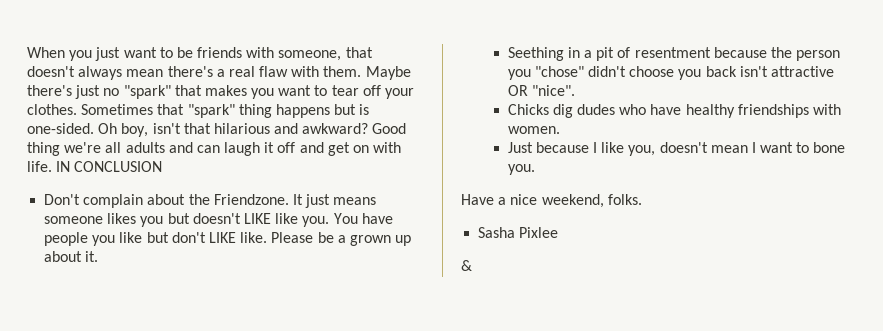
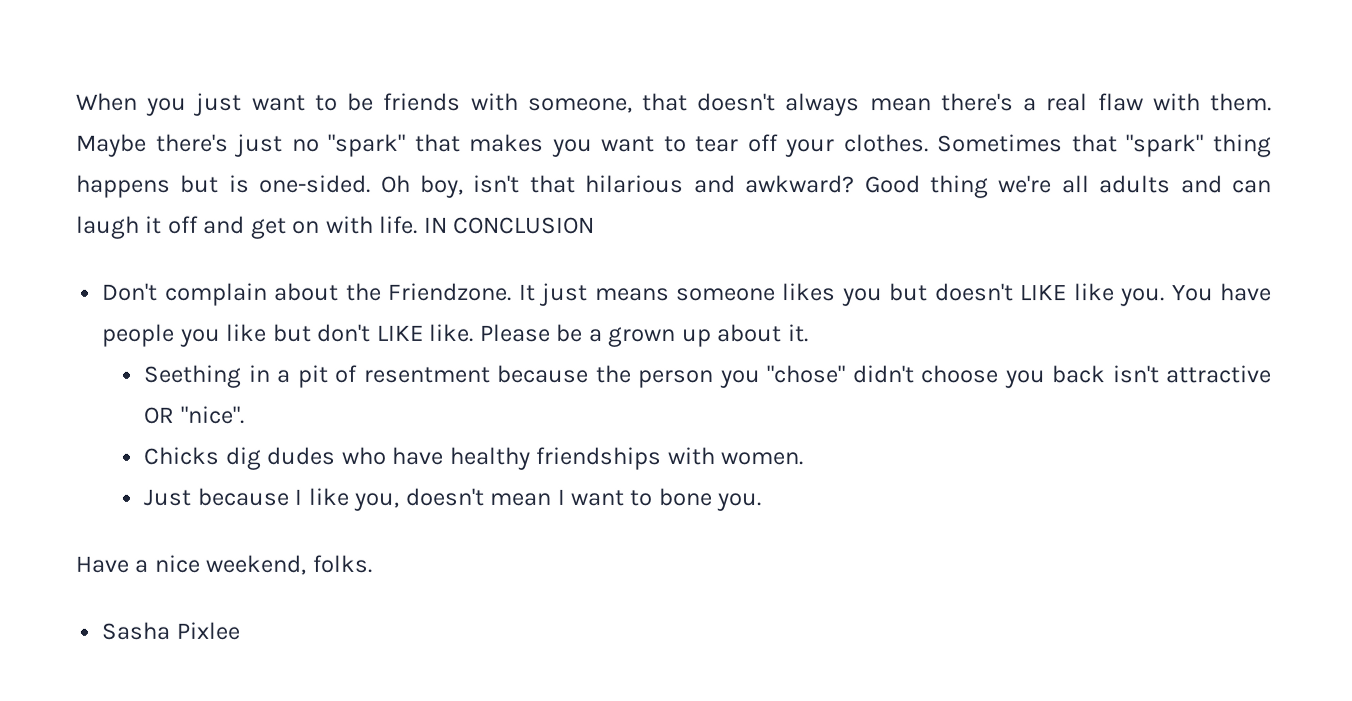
[461,260,472,271] // & -> (240, 630) none

